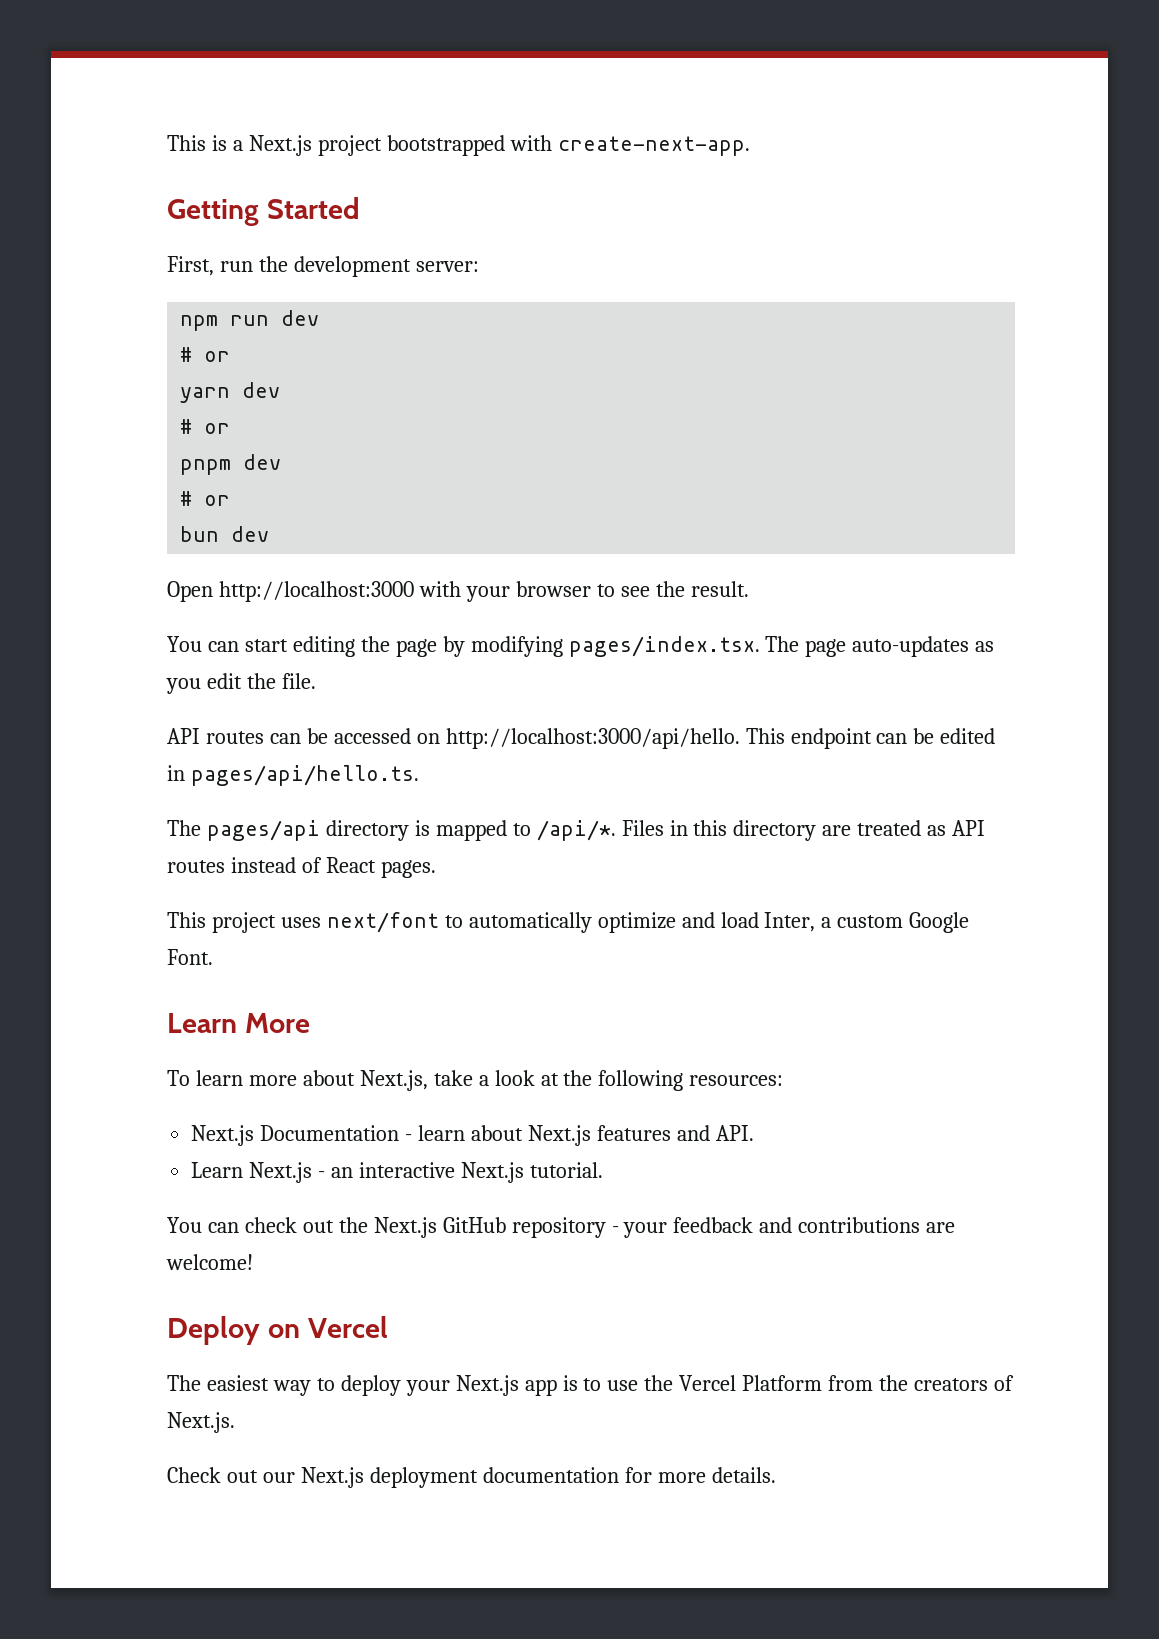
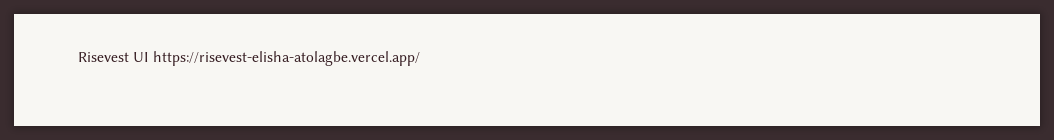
[167,135,750,156] [167,197,360,226] [167,256,479,277] [180,310,320,331] [180,347,231,362] [180,382,281,403] [180,419,231,434] [180,454,282,475] [180,491,231,506] [180,526,270,542] [167,581,749,602] [167,636,995,657] [166,673,316,694] [167,728,996,749] [167,765,419,786] [167,820,986,841] [167,857,436,878] [167,912,970,933] [167,949,213,965] [167,1013,310,1033] [167,1070,784,1091] [191,1125,754,1146] [191,1162,603,1183] [167,1217,956,1238] [166,1254,253,1270] [167,1316,388,1345] [167,1375,1014,1396] [167,1412,235,1433] [167,1467,776,1488] This is a Next.js project bootstrapped with create-next-app. // Getting Started // First, run the development server: // npm run dev // # or // yarn dev // # or // pnpm dev // # or // bun dev // Open http://localhost:3000 with your browser to see the result. // You can start editing the page by modifying pages/index.tsx. The page auto-updates as you edit the file. // API routes can be accessed on http://localhost:3000/api/hello. This endpoint can be edited in pages/api/hello.ts. // The pages/api directory is mapped to /api/*. Files in this directory are treated as API routes instead of React pages. // This project uses next/font to automatically optimize and load Inter, a custom Google Font. // Learn More // To learn more about Next.js, take a look at the following resources: // Next.js Documentation - learn about Next.js features and API. // Learn Next.js - an interactive Next.js tutorial. // You can check out the Next.js GitHub repository - your feedback and contributions are welcome! // Deploy on Vercel // The easiest way to deploy your Next.js app is to use the Vercel Platform from the creators of Next.js. // Check out our Next.js deployment documentation for more details. -> [78,51,421,66] Risevest UI https://risevest-elisha-atolagbe.vercel.app/

